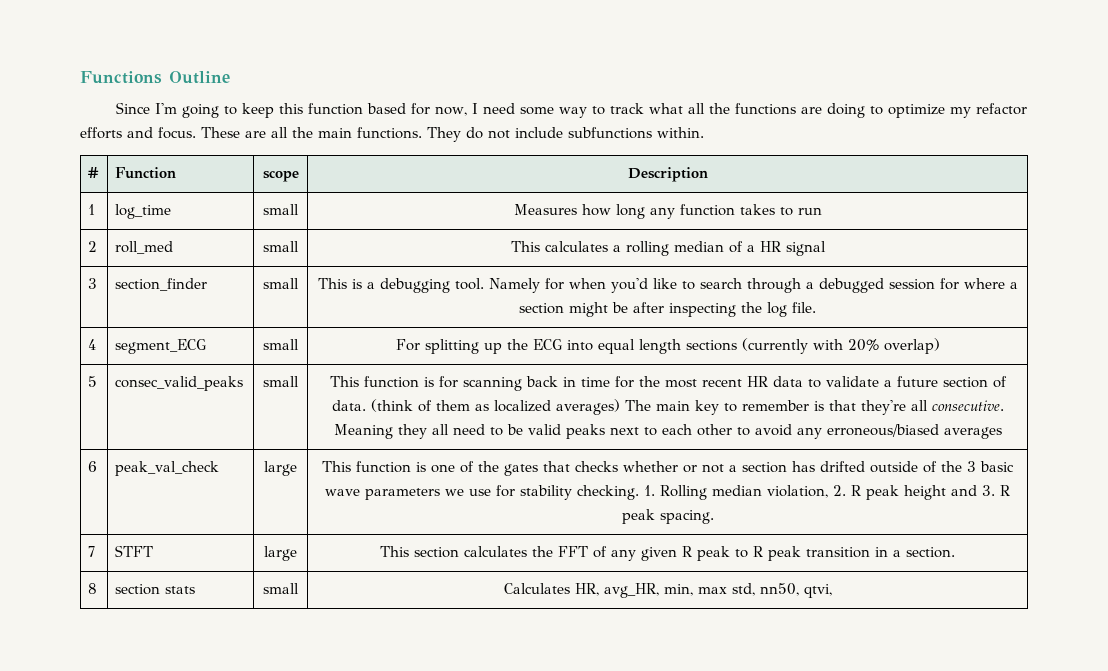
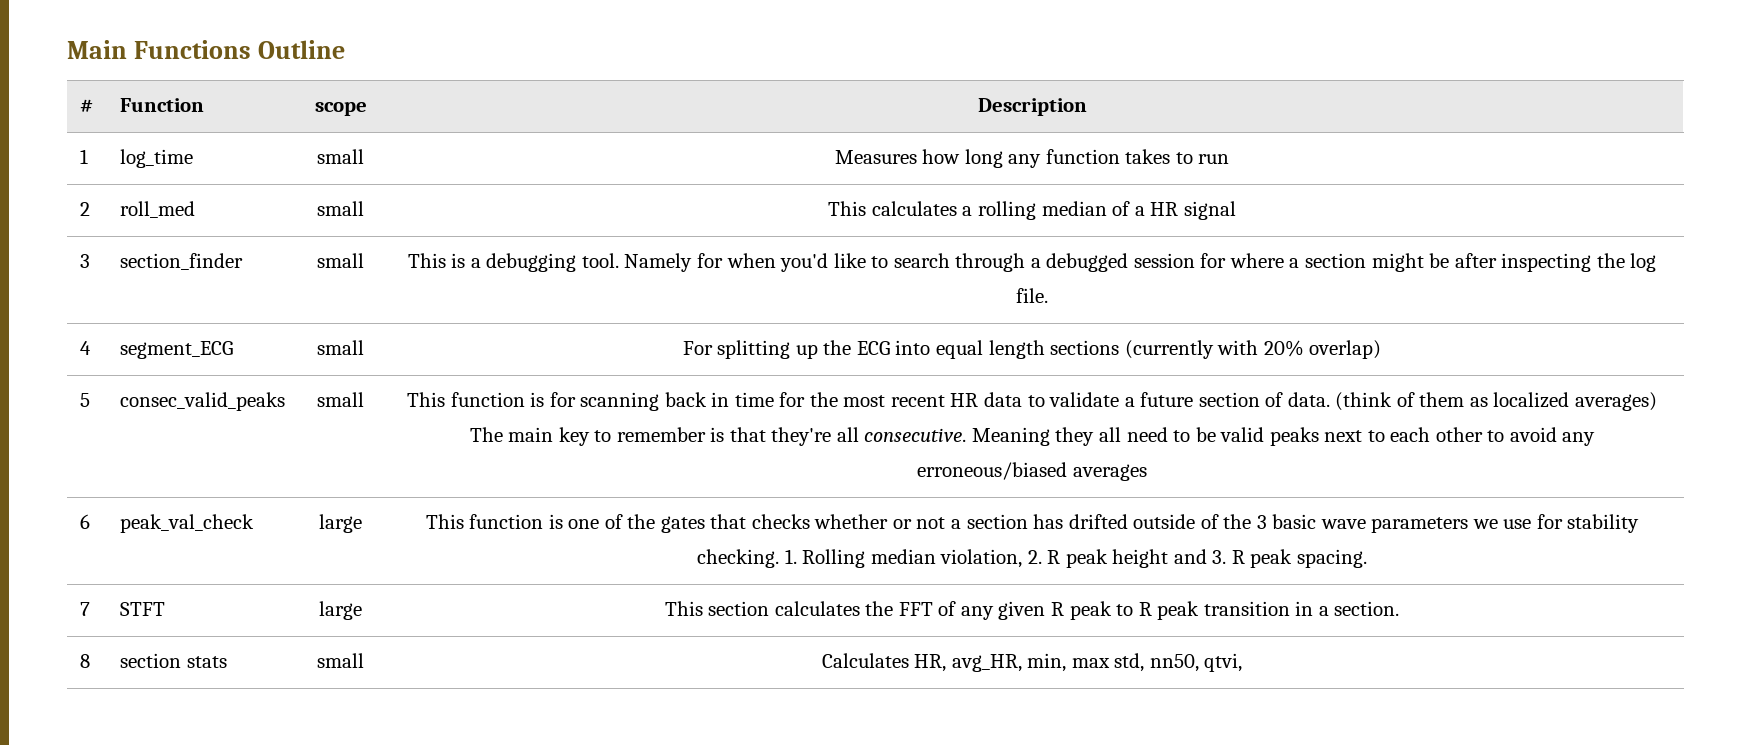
(80, 77) none -> [67,40,127,59] Main
[115,102,1027,118] [80,127,704,142] // Since I'm going to keep this function based for now, I need some way to track what all the functions are doing to optimize my refactor efforts and focus. These are all the main functions. They do not include subfunctions within. -> (345, 49) none

